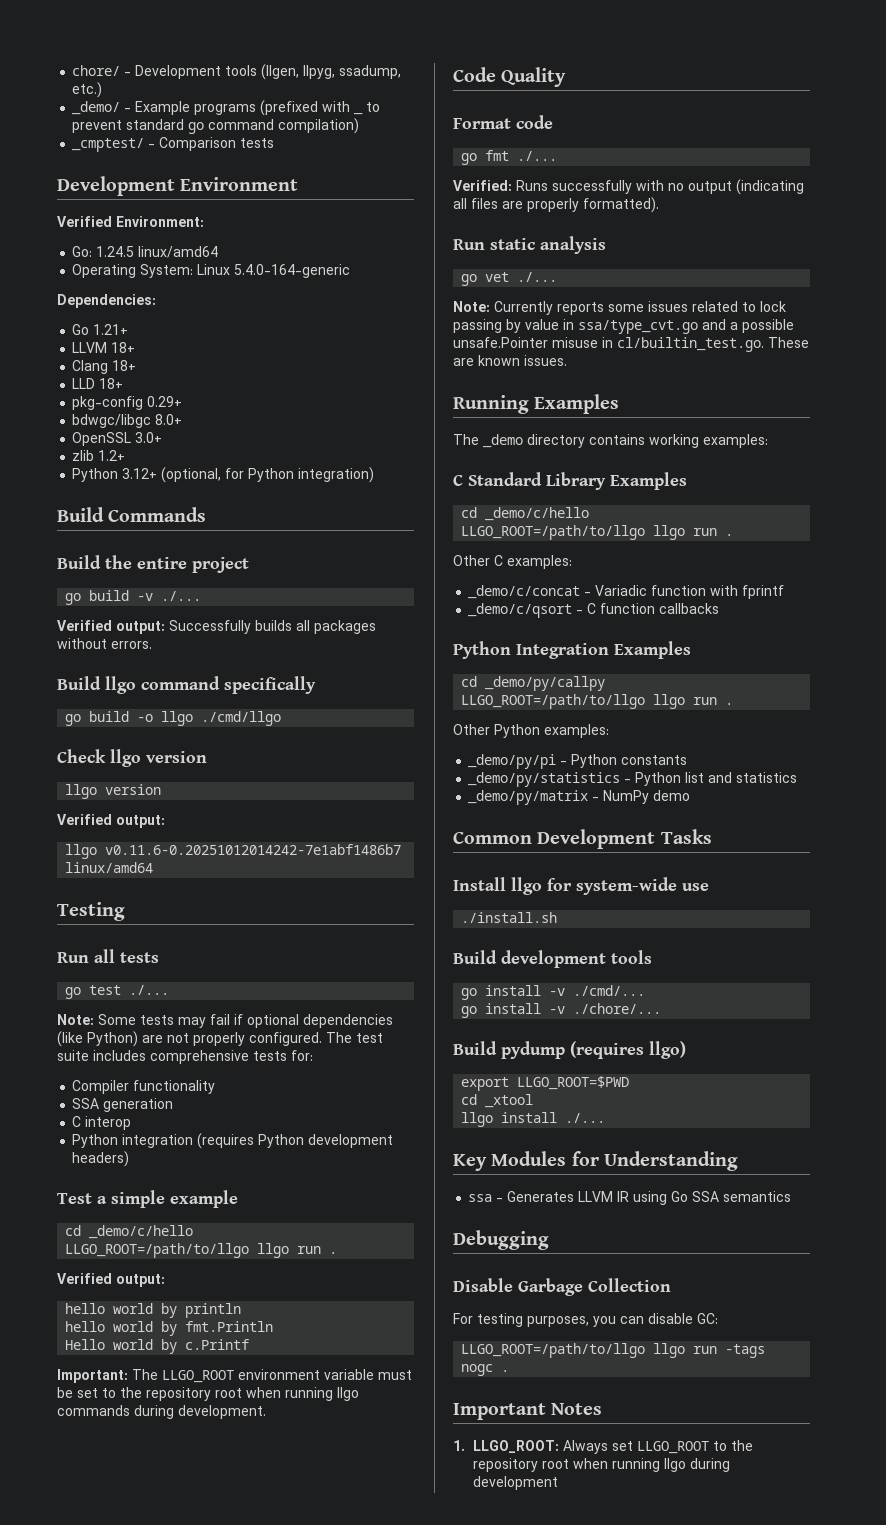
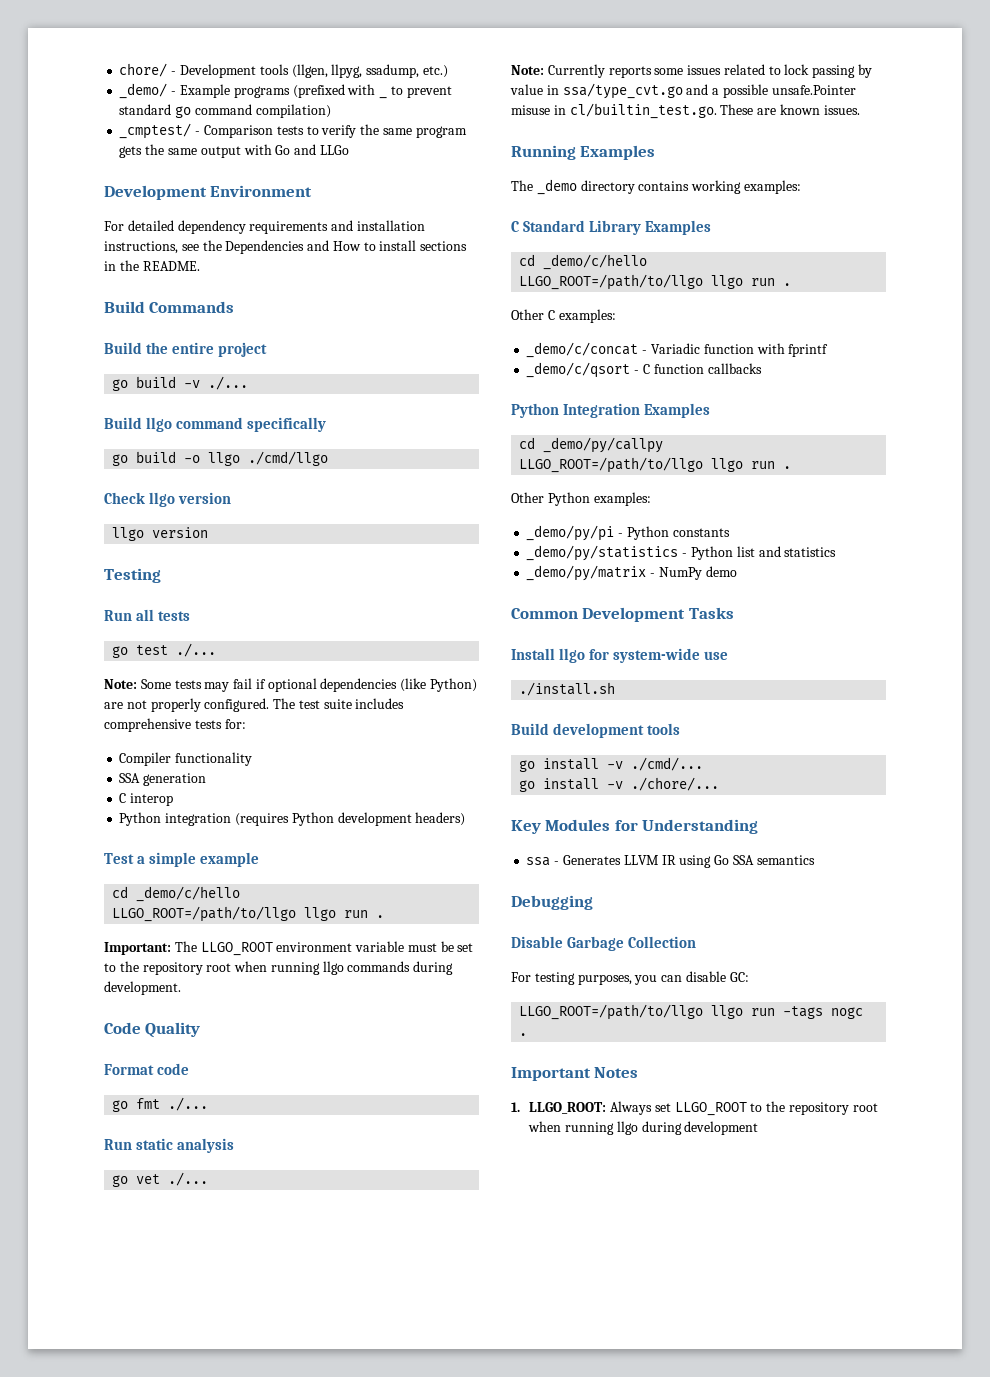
[57,176,299,196] [57,216,204,227] [72,246,219,258] [72,264,351,278] [57,294,156,308] [72,324,129,335] [72,342,136,353] [72,360,137,374] [72,378,124,389] [72,396,183,410] [72,414,183,428] [72,432,163,446] [72,450,126,461] [72,467,375,483] // Development Environment // Verified Environment: // Go: 1.24.5 linux/amd64 // Operating System: Linux 5.4.0-164-generic // Dependencies: // Go 1.21+ // LLVM 18+ // Clang 18+ // LLD 18+ // pkg-config 0.29+ // bdwgc/libgc 8.0+ // OpenSSL 3.0+ // zlib 1.2+ // Python 3.12+ (optional, for Python integration) -> [306,124,467,138] [119,144,349,158] [104,185,313,200] [104,220,425,234] [104,240,468,254] [104,260,200,271] to verify the same program gets the same output with Go and LLGo // Development Environment // For detailed dependency requirements and installation instructions, see the Dependencies and How to install sections in the README.
[57,620,376,634] [57,638,152,649] // Verified output: Successfully builds all packages without errors. -> (249, 383) none
[57,814,165,828] [65,844,402,859] [65,862,154,873] // Verified output: // llgo v0.11.6-0.20251012014242-7e1abf1486b7 linux/amd64 -> (209, 532) none
[57,1273,165,1287] [65,1303,242,1318] [65,1321,274,1336] [65,1339,250,1354] // Verified output: // hello world by println // hello world by fmt.Println // Hello world by c.Printf -> (385, 916) none
[453,179,804,195] [453,197,659,213] // Verified: Runs successfully with no output (indicating all files are properly formatted). -> (209, 1104) none
[453,1041,686,1059] [461,1076,630,1091] [461,1094,534,1108] [461,1112,606,1127] // Build pydump (requires llgo) // export LLGO_ROOT=$PWD // cd _xtool // llgo install ./... -> (720, 784) none

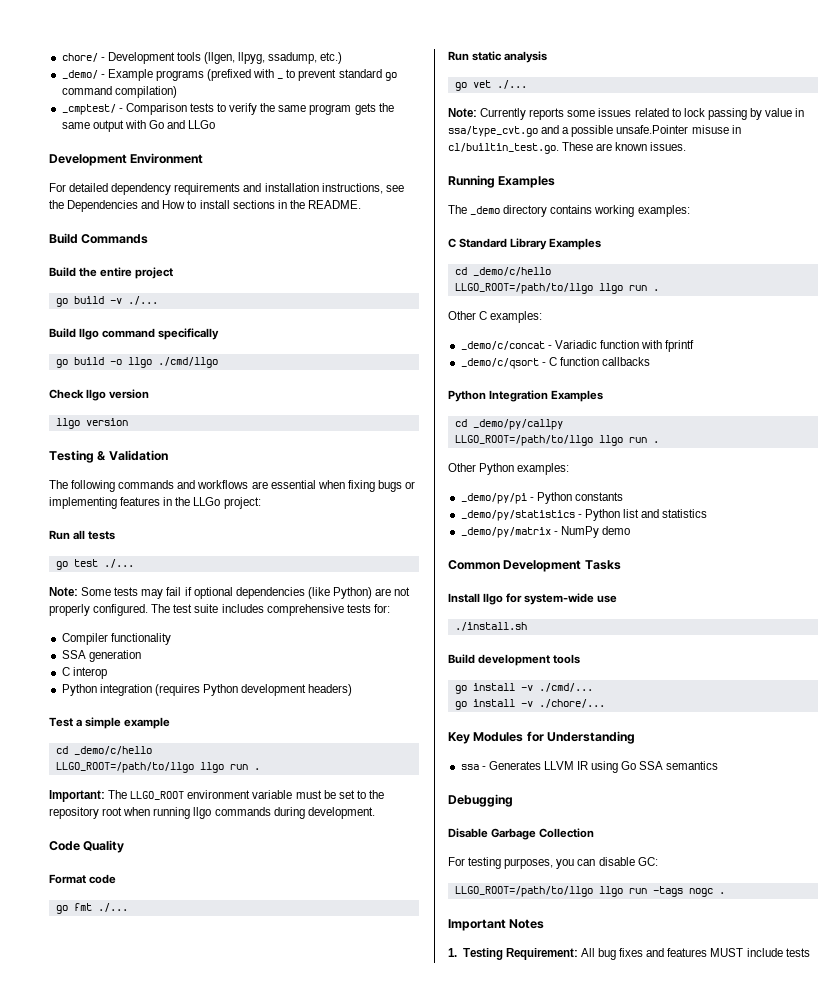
(161, 575) none -> [97,450,168,461] [49,480,416,492] [49,497,261,509] & Validation // The following commands and workflows are essential when fixing bugs or implementing features in the LLGo project:
[529,1101,878,1116] [528,1121,759,1135] LLGO_ROOT: Always set LLGO_ROOT to the repository root when running llgo during development -> [462,948,810,960] Testing Requirement: All bug fixes and features MUST include tests

